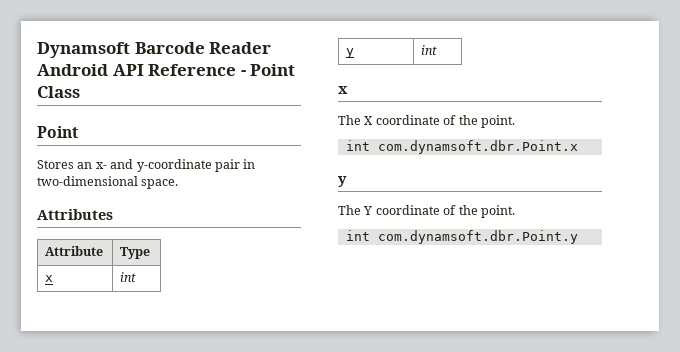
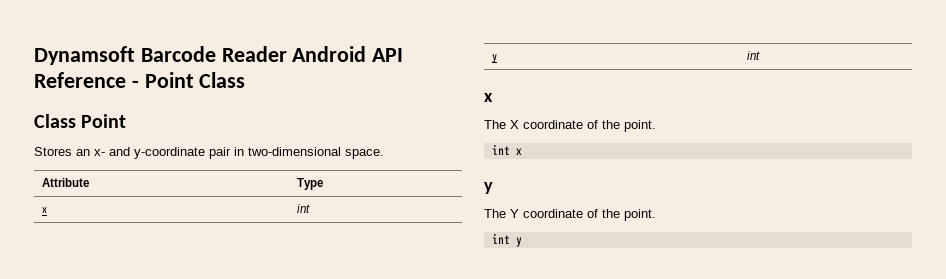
(80, 92) none -> [34,114,76,128] Class
[37,209,113,220] // Attributes -> (384, 154) none
[377,140,578,154] com.dynamsoft.dbr.Point.x -> [515,148,522,155] x
[377,230,578,244] com.dynamsoft.dbr.Point.y -> [515,237,522,247] y

